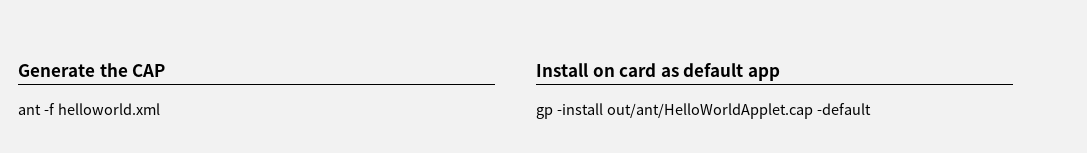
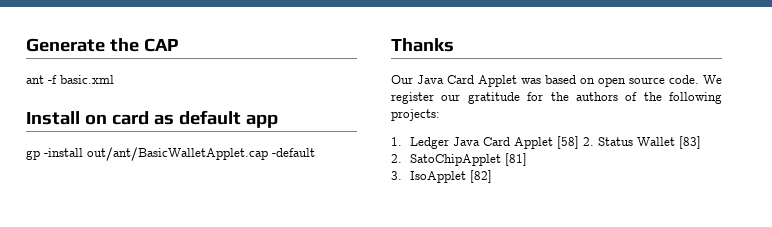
[57,103,160,115] helloworld.xml -> [60,75,114,84] basic.xml
[606,103,813,119] out/ant/HelloWorldApplet.cap -> [87,147,268,161] out/ant/BasicWalletApplet.cap
(871, 109) none -> [391,38,454,52] [391,75,722,87] [391,92,722,104] [391,109,440,121] [391,136,701,149] [391,153,527,166] [391,170,492,183] // Thanks // Our Java Card Applet was based on open source code. We register our gratitude for the authors of the following projects: // 1. Ledger Java Card Applet [58] 2. Status Wallet [83] // 2. SatoChipApplet [81] // 3. IsoApplet [82]

